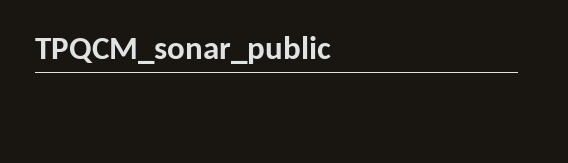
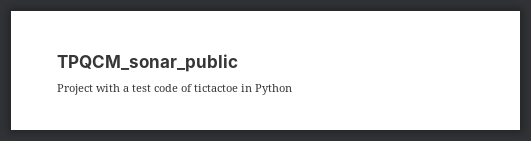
(331, 50) none -> [57,84,292,95] // Project with a test code of tictactoe in Python

